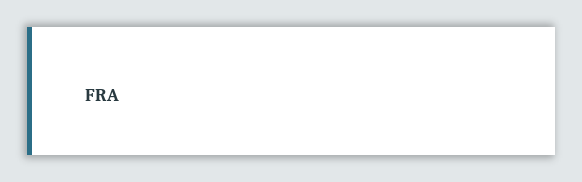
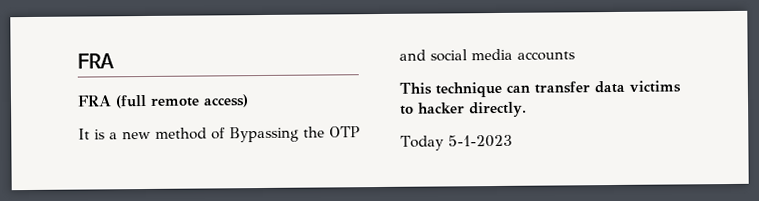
[85,89,119,101] FRA -> [77,53,114,69] [77,94,249,109] [78,126,360,143] [399,48,575,62] [399,80,681,98] [400,101,527,118] [400,134,513,151] FRA // FRA (full remote access) // It is a new method of Bypassing the OTP and social media accounts // This technique can transfer data victims to hacker directly. // Today 5-1-2023

